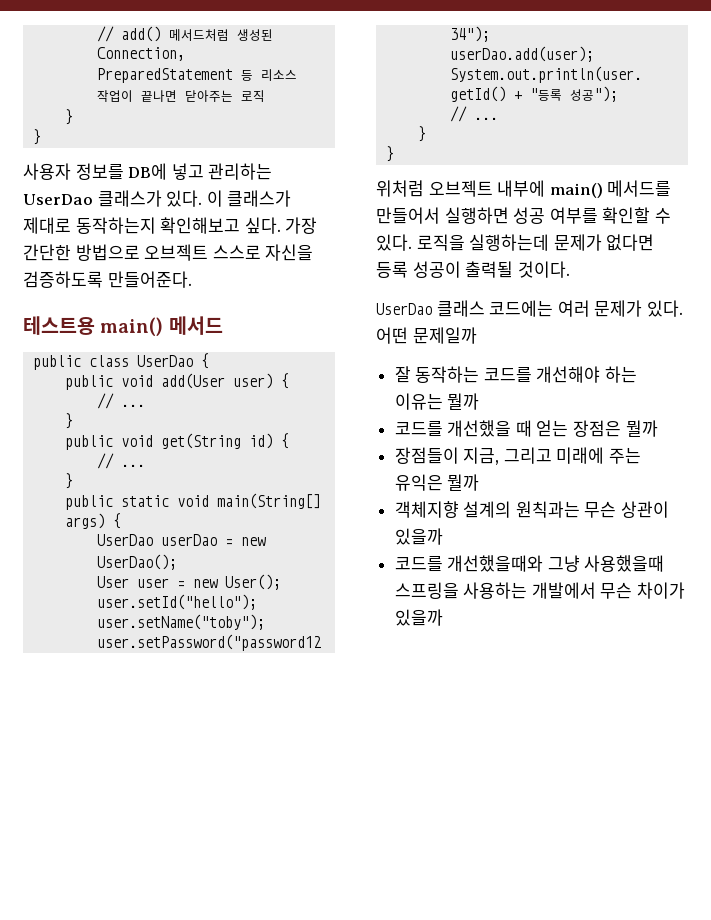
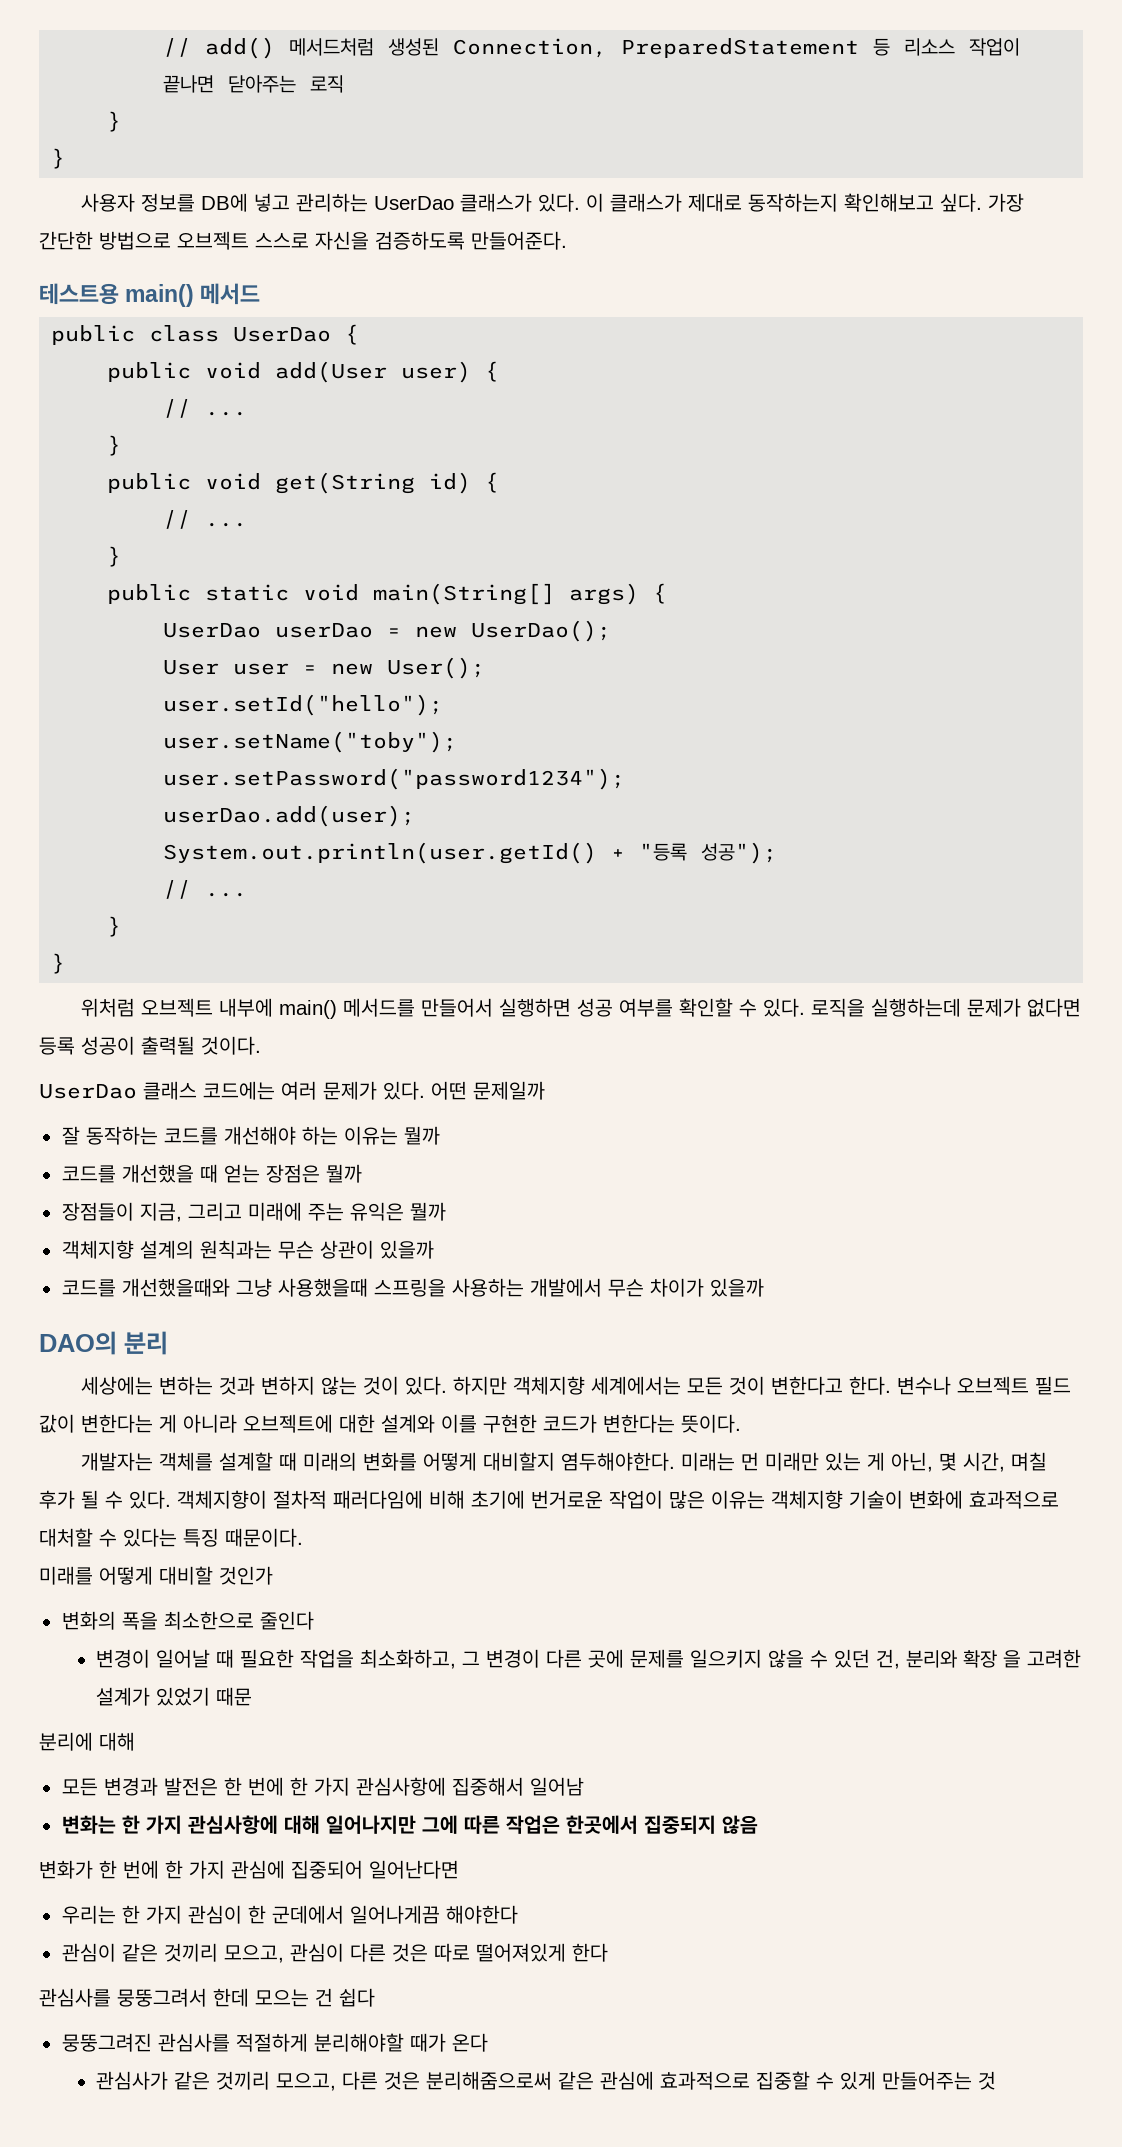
(443, 617) none -> [39,1331,168,1355] [81,1376,1072,1395] [39,1414,741,1433] [81,1452,1048,1472] [39,1490,1059,1509] [39,1528,303,1547] [39,1566,273,1585] [61,1611,314,1630] [96,1649,1081,1669] [96,1687,253,1706] [39,1732,135,1751] [61,1777,584,1796] [61,1815,758,1834] [39,1860,459,1879] [61,1905,518,1924] [61,1943,608,1963] [39,1988,375,2007] [61,2033,488,2052] [96,2071,997,2091] // DAO의 분리 // 세상에는 변하는 것과 변하지 않는 것이 있다. 하지만 객체지향 세계에서는 모든 것이 변한다고 한다. 변수나 오브젝트 필드 값이 변한다는 게 아니라 오브젝트에 대한 설계와 이를 구현한 코드가 변한다는 뜻이다. // 개발자는 객체를 설계할 때 미래의 변화를 어떻게 대비할지 염두해야한다. 미래는 먼 미래만 있는 게 아닌, 몇 시간, 며칠 후가 될 수 있다. 객체지향이 절차적 패러다임에 비해 초기에 번거로운 작업이 많은 이유는 객체지향 기술이 변화에 효과적으로 대처할 수 있다는 특징 때문이다. // 미래를 어떻게 대비할 것인가 // 변화의 폭을 최소한으로 줄인다 // 변경이 일어날 때 필요한 작업을 최소화하고, 그 변경이 다른 곳에 문제를 일으키지 않을 수 있던 건, 분리와 확장 을 고려한 설계가 있었기 때문 // 분리에 대해 // 모든 변경과 발전은 한 번에 한 가지 관심사항에 집중해서 일어남 // 변화는 한 가지 관심사항에 대해 일어나지만 그에 따른 작업은 한곳에서 집중되지 않음 // 변화가 한 번에 한 가지 관심에 집중되어 일어난다면 // 우리는 한 가지 관심이 한 군데에서 일어나게끔 해야한다 // 관심이 같은 것끼리 모으고, 관심이 다른 것은 따로 떨어져있게 한다 // 관심사를 뭉뚱그려서 한데 모으는 건 쉽다 // 뭉뚱그려진 관심사를 적절하게 분리해야할 때가 온다 // 관심사가 같은 것끼리 모으고, 다른 것은 분리해줌으로써 같은 관심에 효과적으로 집중할 수 있게 만들어주는 것

